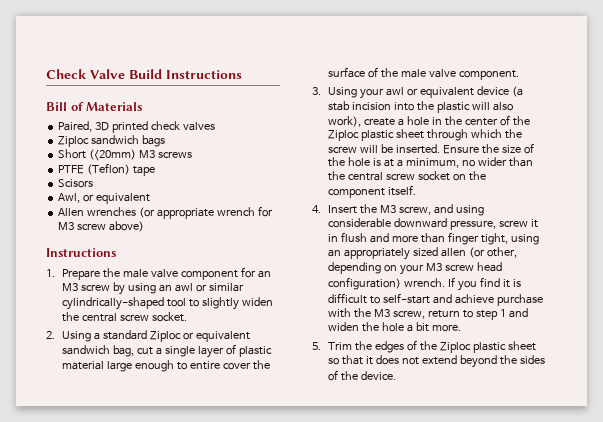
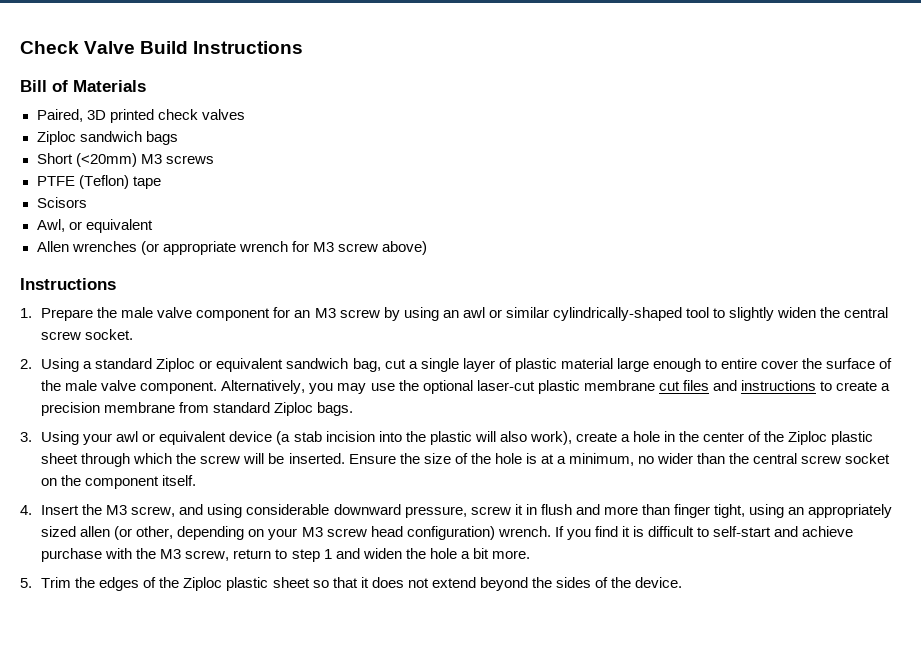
(520, 75) none -> [221,380,891,394] [41,402,354,416] Alternatively, you may use the optional laser-cut plastic membrane cut files and instructions to create a precision membrane from standard Ziploc bags.

